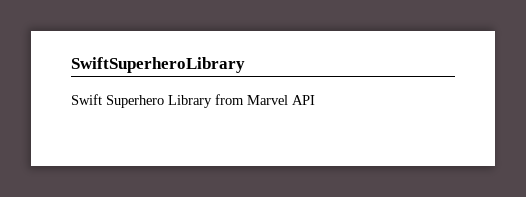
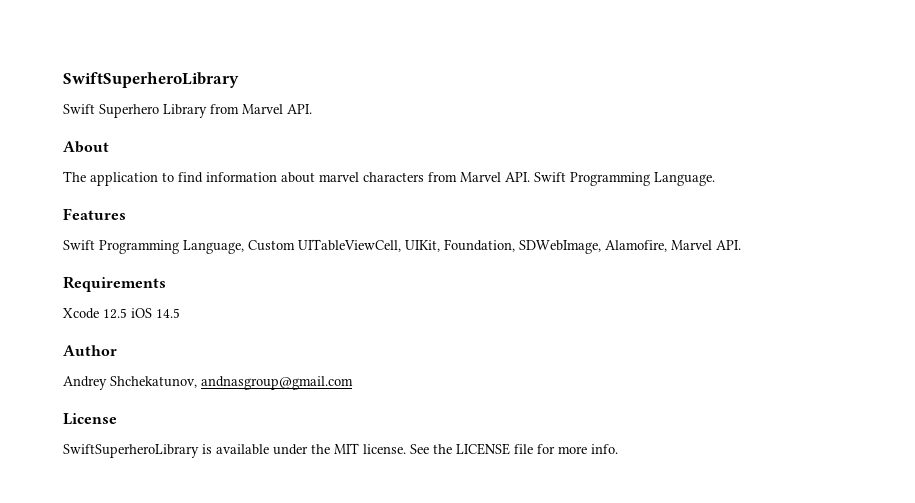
[292,95,315,105] API -> [287,104,312,114] [63,141,109,153] [63,171,715,186] [63,208,126,220] [63,239,741,254] [63,276,166,292] [63,308,180,319] [63,345,117,356] [63,376,353,390] [63,413,117,425] [63,443,618,458] API. // About // The application to find information about marvel characters from Marvel API. Swift Programming Language. // Features // Swift Programming Language, Custom UITableViewCell, UIKit, Foundation, SDWebImage, Alamofire, Marvel API. // Requirements // Xcode 12.5 iOS 14.5 // Author // Andrey Shchekatunov, andnasgroup@gmail.com // License // SwiftSuperheroLibrary is available under the MIT license. See the LICENSE file for more info.

